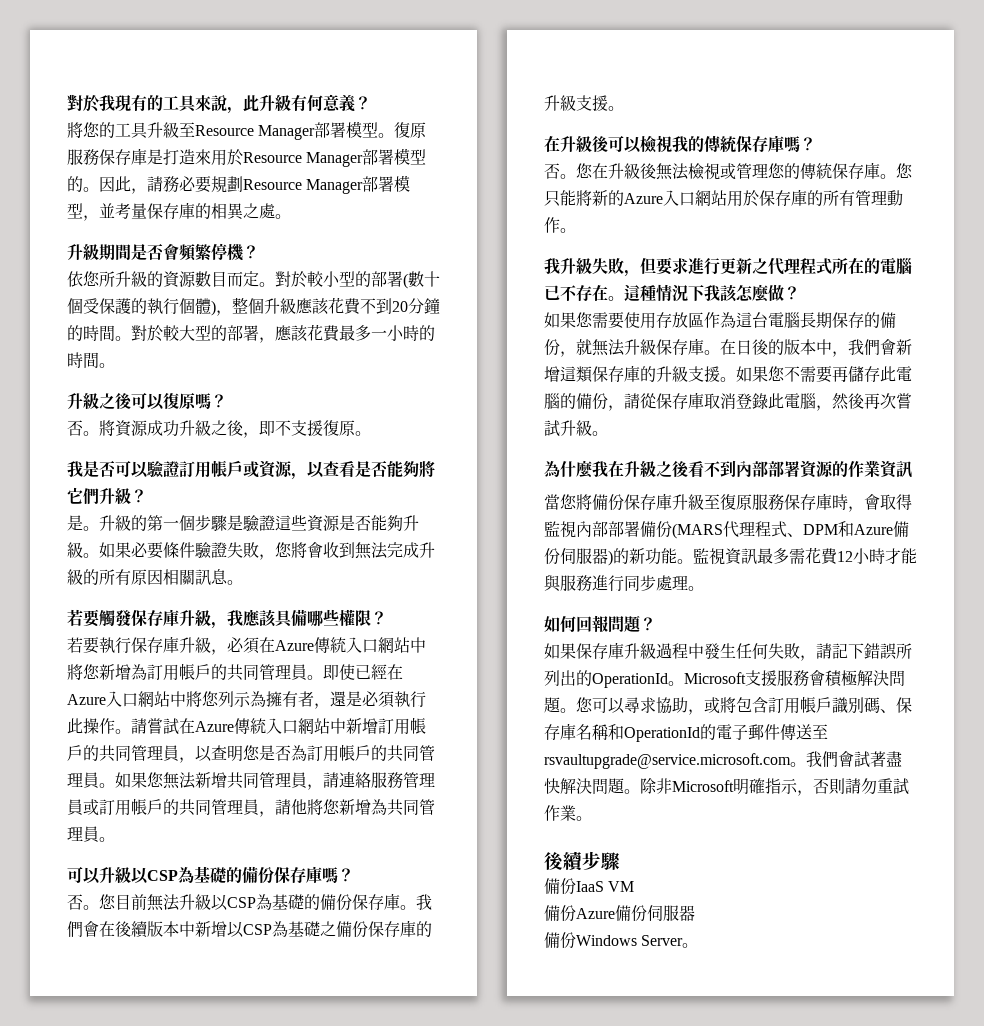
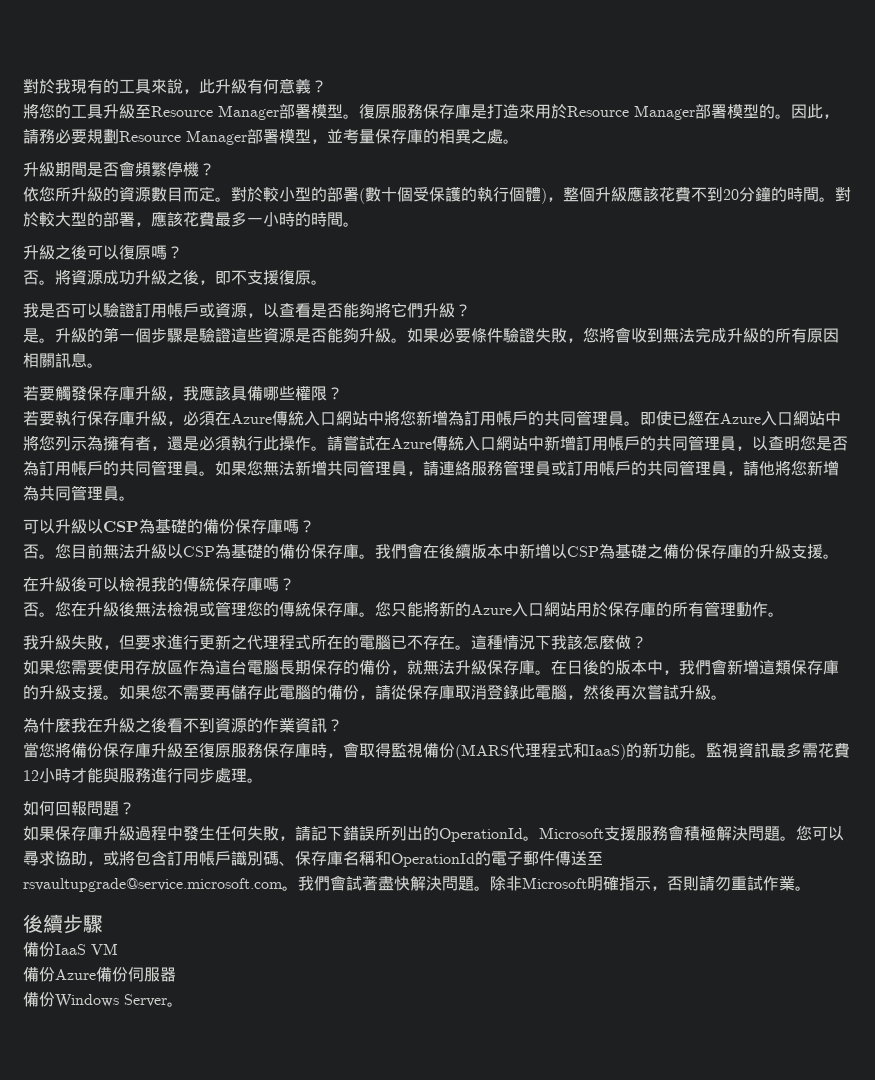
[736,461,800,477] 內部部署 -> (215, 725) none
(912, 469) none -> [327,719,343,732] ？
[576,521,640,537] 內部部署 -> (423, 750) none
[787,521,909,537] [544,548,613,566] 、DPM和Azure備份伺服器) -> [573,743,626,760] 和IaaS)

